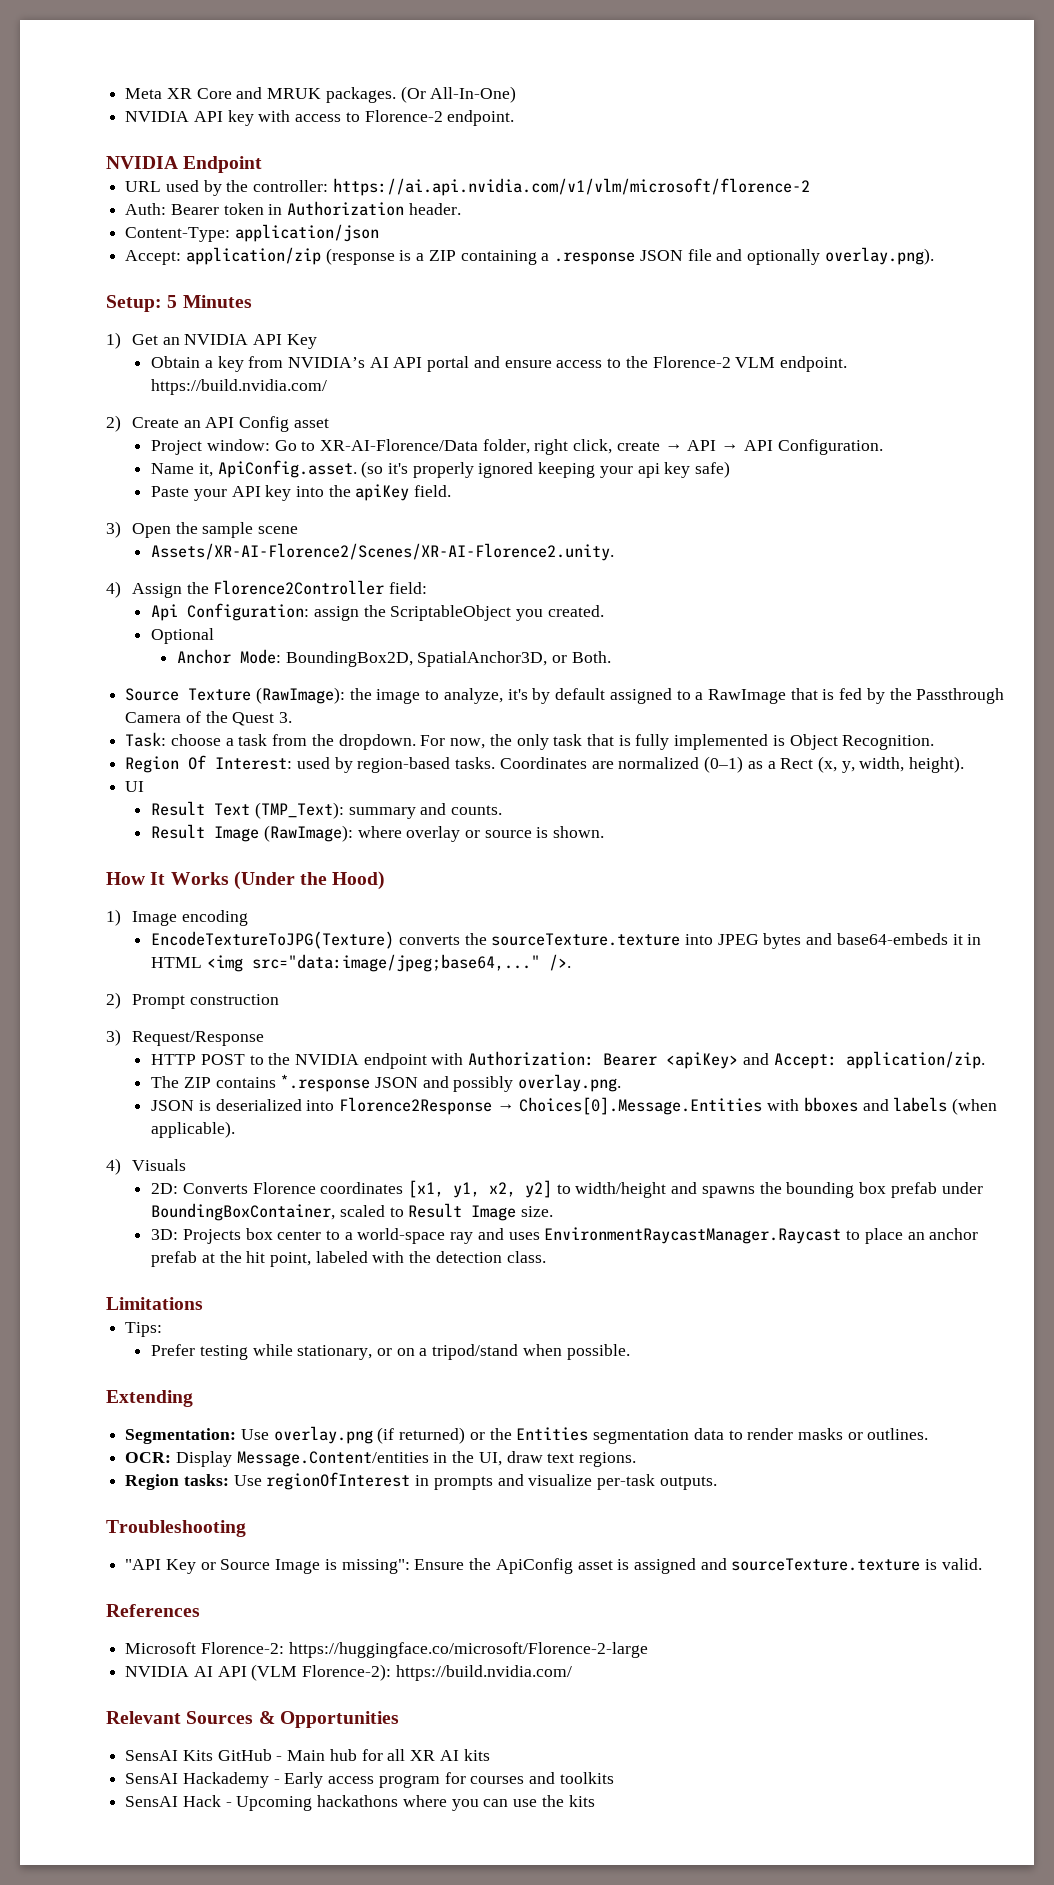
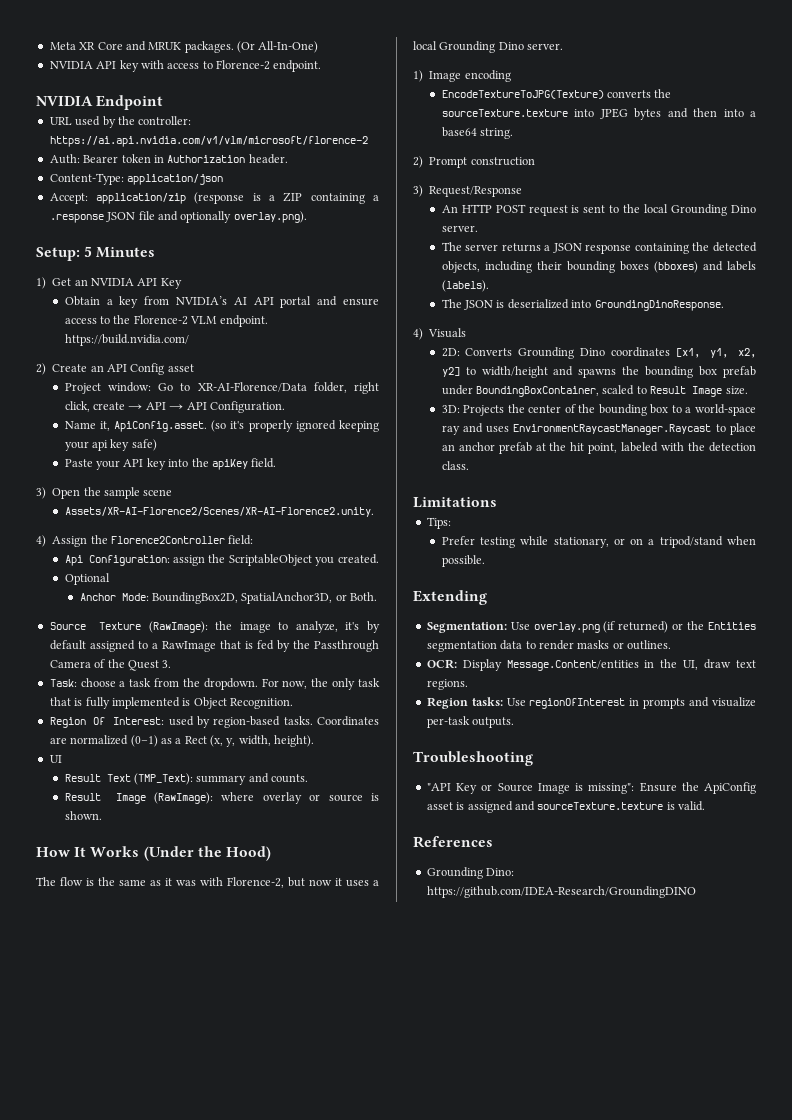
(386, 880) none -> [36,877,379,888] [413,41,564,53] // The flow is the same as it was with Florence-2, but now it uses a local Grounding Dino server.
[836,933,982,945] [151,954,571,972] base64-embeds it in HTML <img src="data:image/jpeg;base64,..." />. -> [693,108,756,117] [441,127,514,139] then into a base64 string.
(264, 1038) none -> [441,205,458,213] An
[249,1051,985,1069] [151,1074,622,1092] [151,1097,998,1115] [151,1121,236,1138] to the NVIDIA endpoint with Authorization: Bearer <apiKey> and Accept: application/zip. // The ZIP contains *.response JSON and possibly overlay.png. // JSON is deserialized into Florence2Response → Choices[0].Message.Entities with bboxes and labels (when applicable). -> [528,204,756,216] [441,225,478,232] [441,242,757,254] [441,261,756,273] [441,280,489,292] [441,299,724,311] request is sent to the local Grounding Dino server. // The server returns a JSON response containing the detected objects, including their bounding boxes (bboxes) and labels (labels). // The JSON is deserialized into GroundingDinoResponse.
[252,1182,316,1194] Florence -> [518,347,605,359] Grounding Dino
[245,1228,322,1240] box center -> [507,404,669,416] the center of the bounding box
[125,1642,648,1658] [125,1664,572,1681] [106,1711,399,1728] [125,1749,490,1761] [125,1772,614,1788] [125,1795,595,1811] Microsoft Florence-2: https://huggingface.co/microsoft/Florence-2-large // NVIDIA AI API (VLM Florence-2): https://build.nvidia.com/ // Relevant Sources & Opportunities // SensAI Kits GitHub - Main hub for all XR AI kits // SensAI Hackademy - Early access program for courses and toolkits // SensAI Hack - Upcoming hackathons where you can use the kits -> [426,867,515,879] [426,886,696,898] Grounding Dino: https://github.com/IDEA-Research/GroundingDINO

